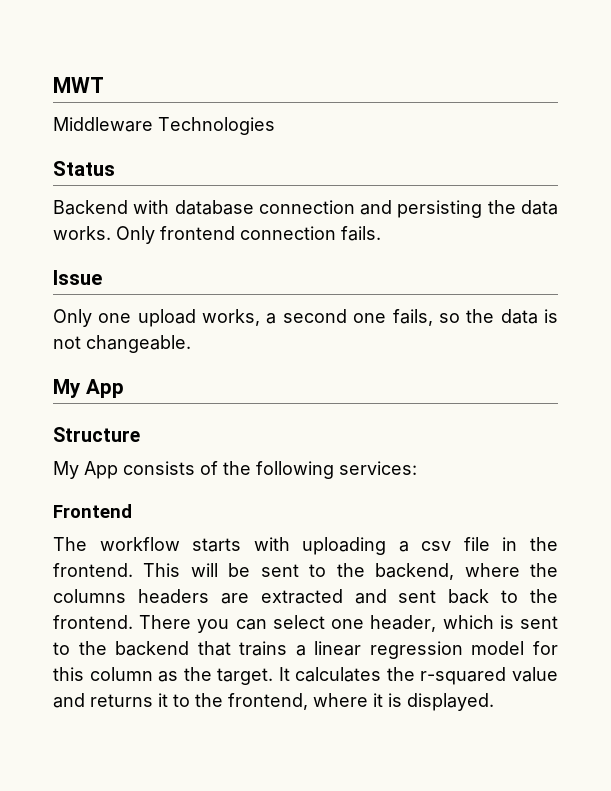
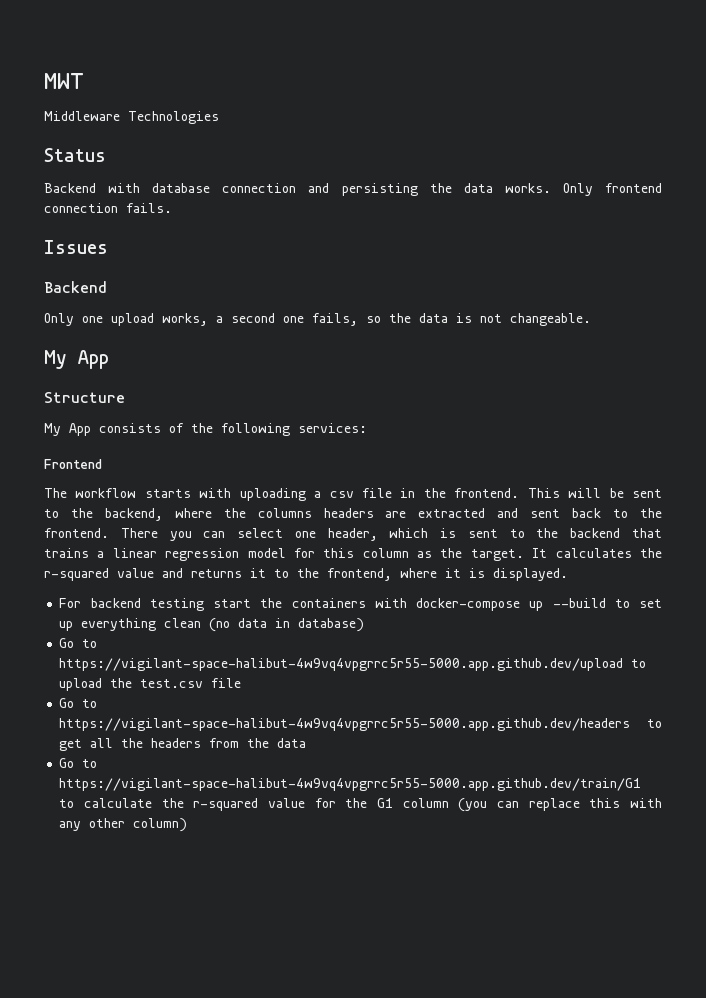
[53,270,102,285] Issue -> [44,240,108,254] [44,281,107,293] Issues // Backend
(494, 702) none -> [59,598,663,611] [59,618,365,632] [59,638,98,648] [59,658,647,671] [59,678,242,691] [59,698,98,708] [59,718,662,731] [59,738,307,751] [59,758,98,768] [59,778,642,791] [59,798,662,812] [59,818,188,832] // For backend testing start the containers with docker-compose up --build to set up everything clean (no data in database) // Go to https://vigilant-space-halibut-4w9vq4vpgrrc5r55-5000.app.github.dev/upload to upload the test.csv file // Go to https://vigilant-space-halibut-4w9vq4vpgrrc5r55-5000.app.github.dev/headers to get all the headers from the data // Go to https://vigilant-space-halibut-4w9vq4vpgrrc5r55-5000.app.github.dev/train/G1 to calculate the r-squared value for the G1 column (you can replace this with any other column)

